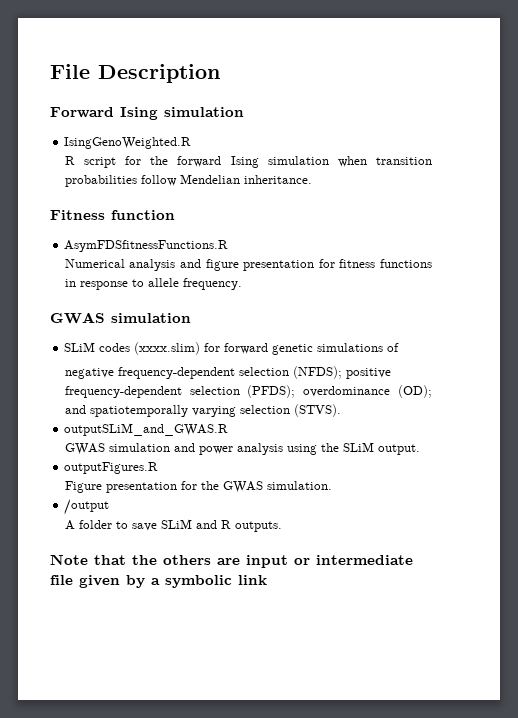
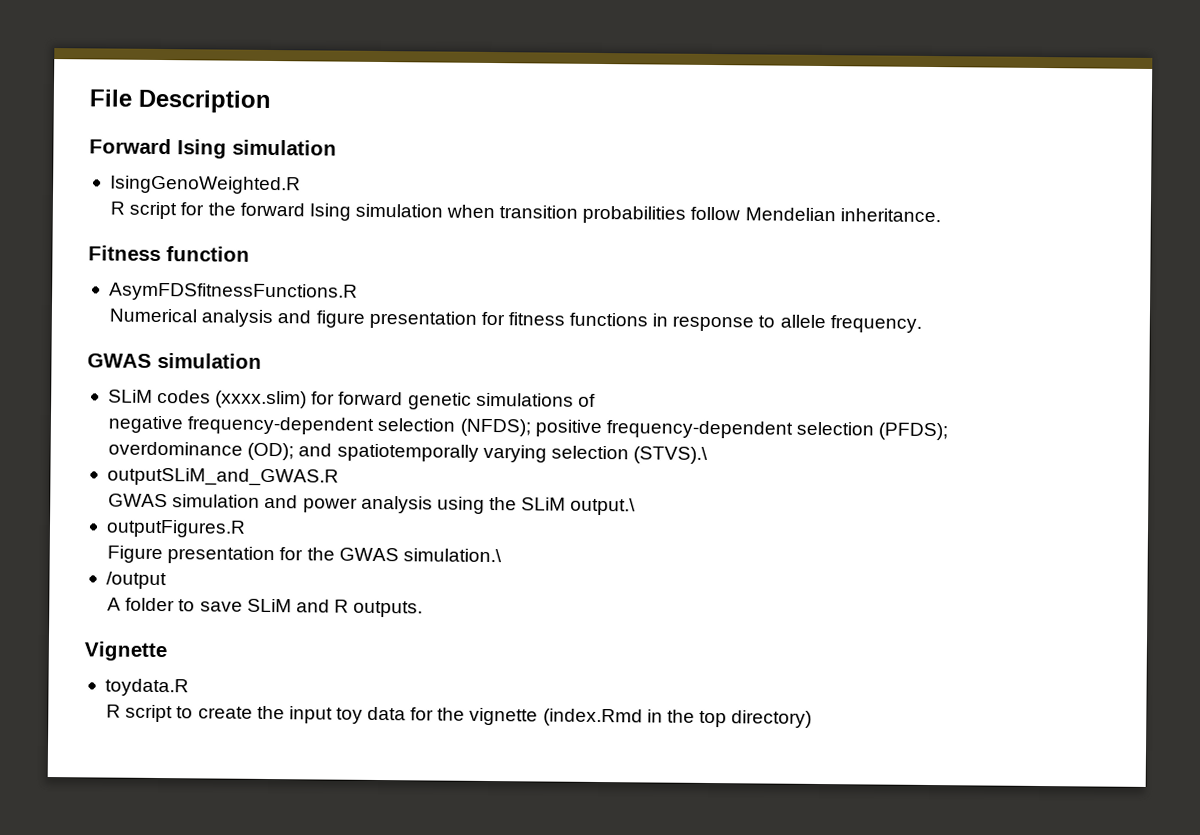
[293,404,341,417] (STVS). -> [632,446,708,464] (STVS).\
[377,444,420,455] output. -> [570,497,637,516] output.\
[266,481,332,490] simulation. -> [402,548,502,563] simulation.\
[50,554,413,568] [50,575,267,588] Note that the others are input or intermediate file given by a symbolic link -> [84,641,167,662] [104,678,189,697] [106,704,813,728] Vignette // toydata.R // R script to create the input toy data for the vignette (index.Rmd in the top directory)

